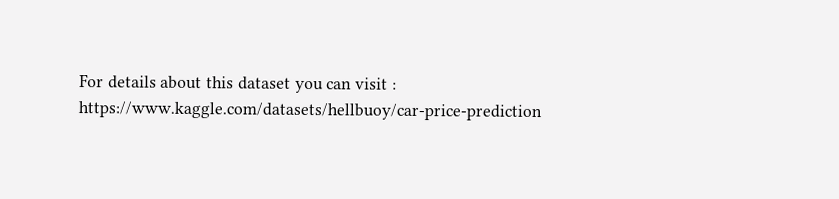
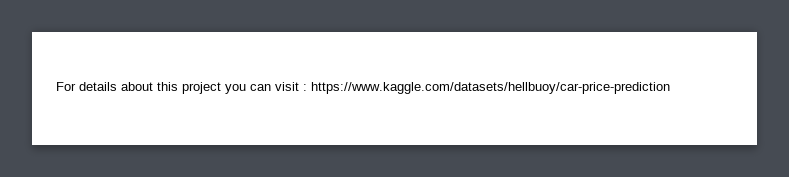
[237,76,291,90] dataset -> [182,82,221,94] project

